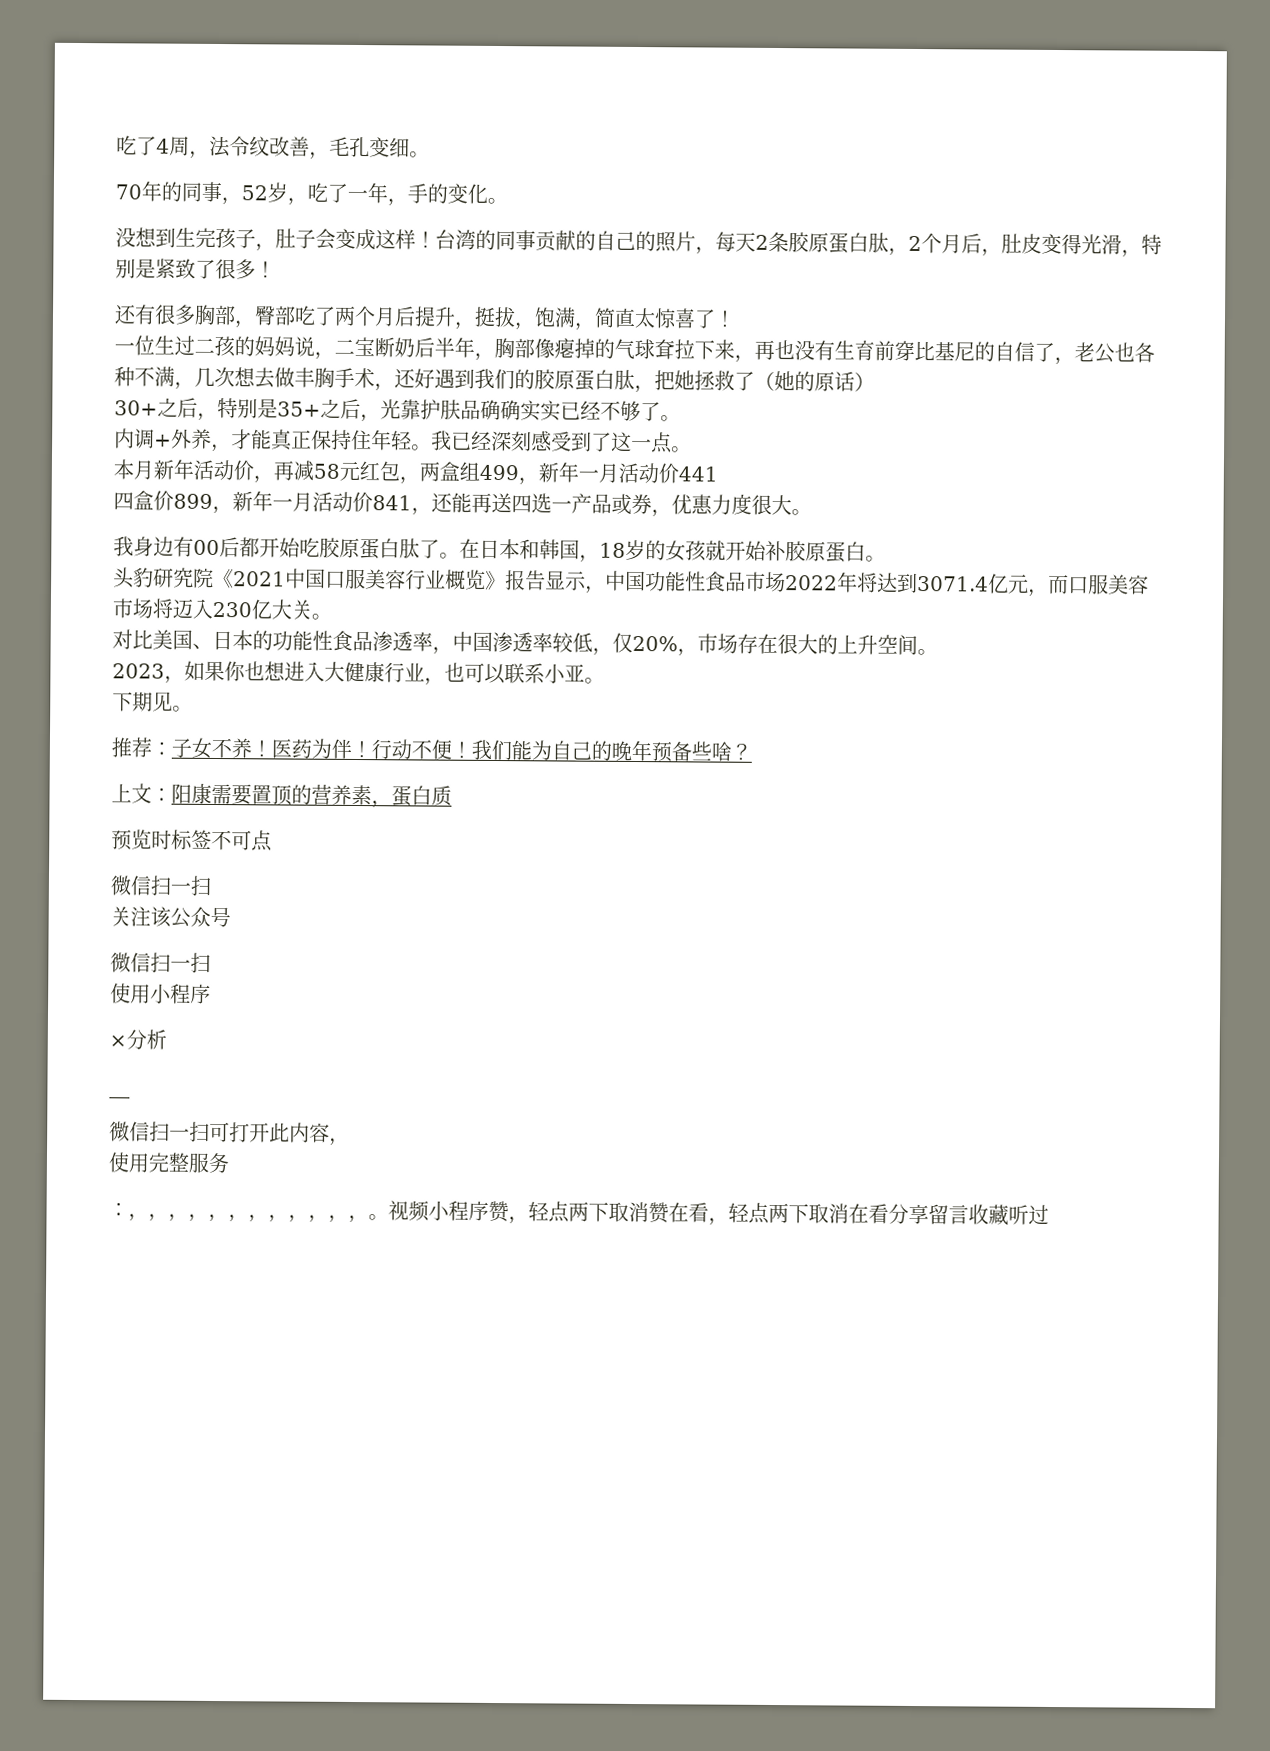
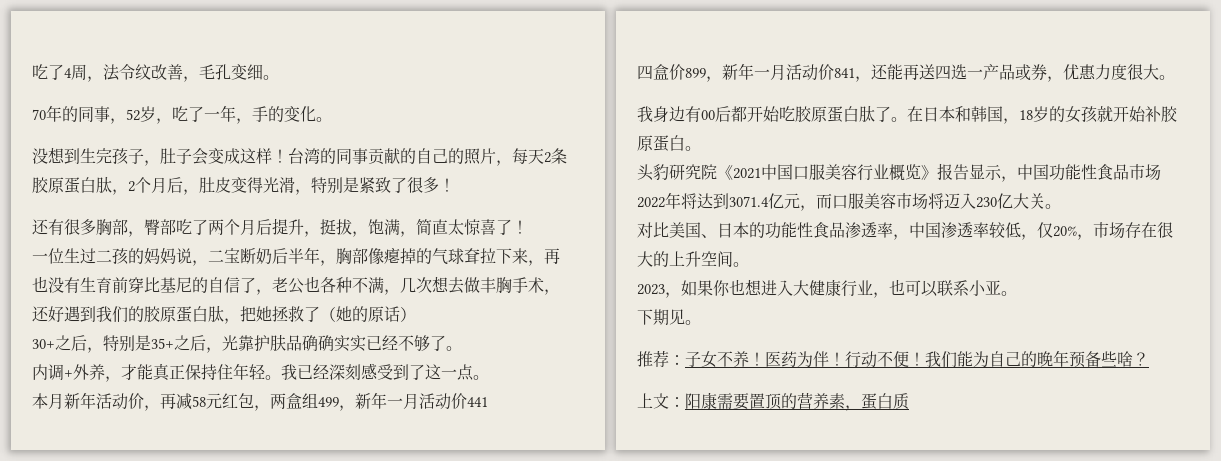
[111,829,273,852] [110,875,211,896] [110,906,231,928] [110,952,211,973] [110,983,211,1004] [109,1029,167,1050] [109,1093,130,1099] [109,1121,350,1146] [108,1152,230,1174] [108,1200,1049,1226] // 预览时标签不可点 // 微信扫一扫 // 关注该公众号 // 微信扫一扫 // 使用小程序 // ×分析 // __ // 微信扫一扫可打开此内容， // 使用完整服务 // ：，，，，，，，，，，，，。视频小程序赞，轻点两下取消赞在看，轻点两下取消在看分享留言收藏听过 -> (909, 401) none

